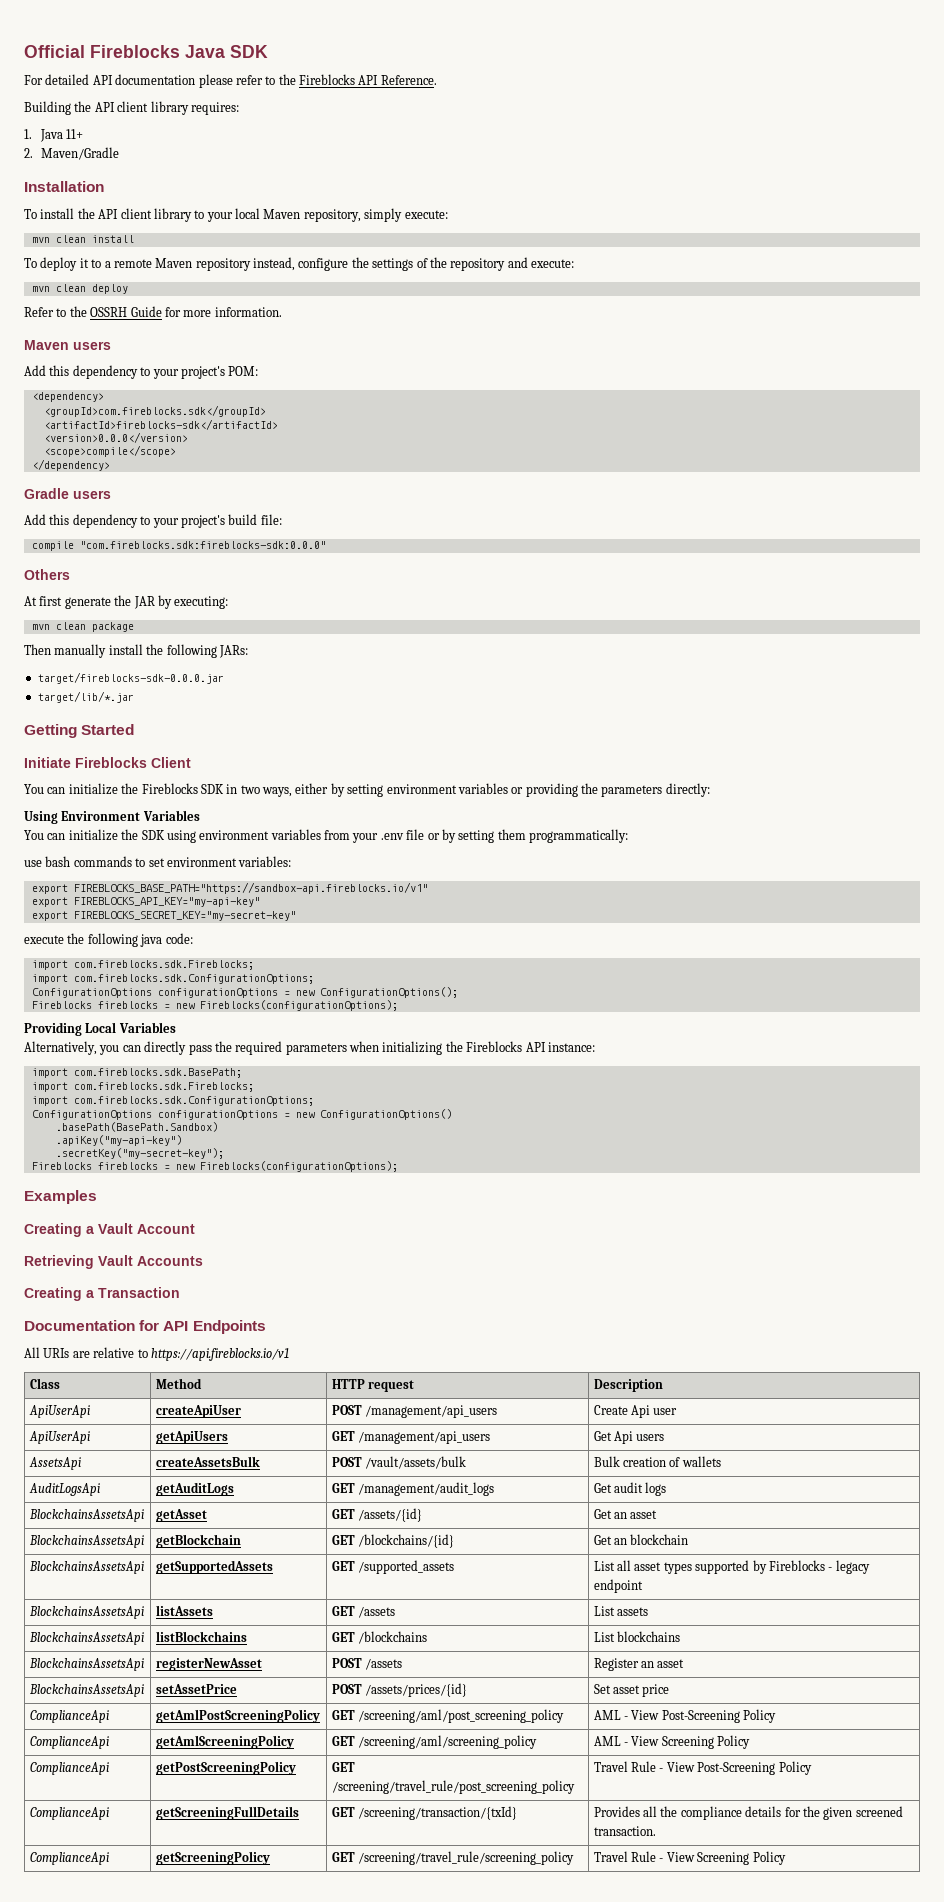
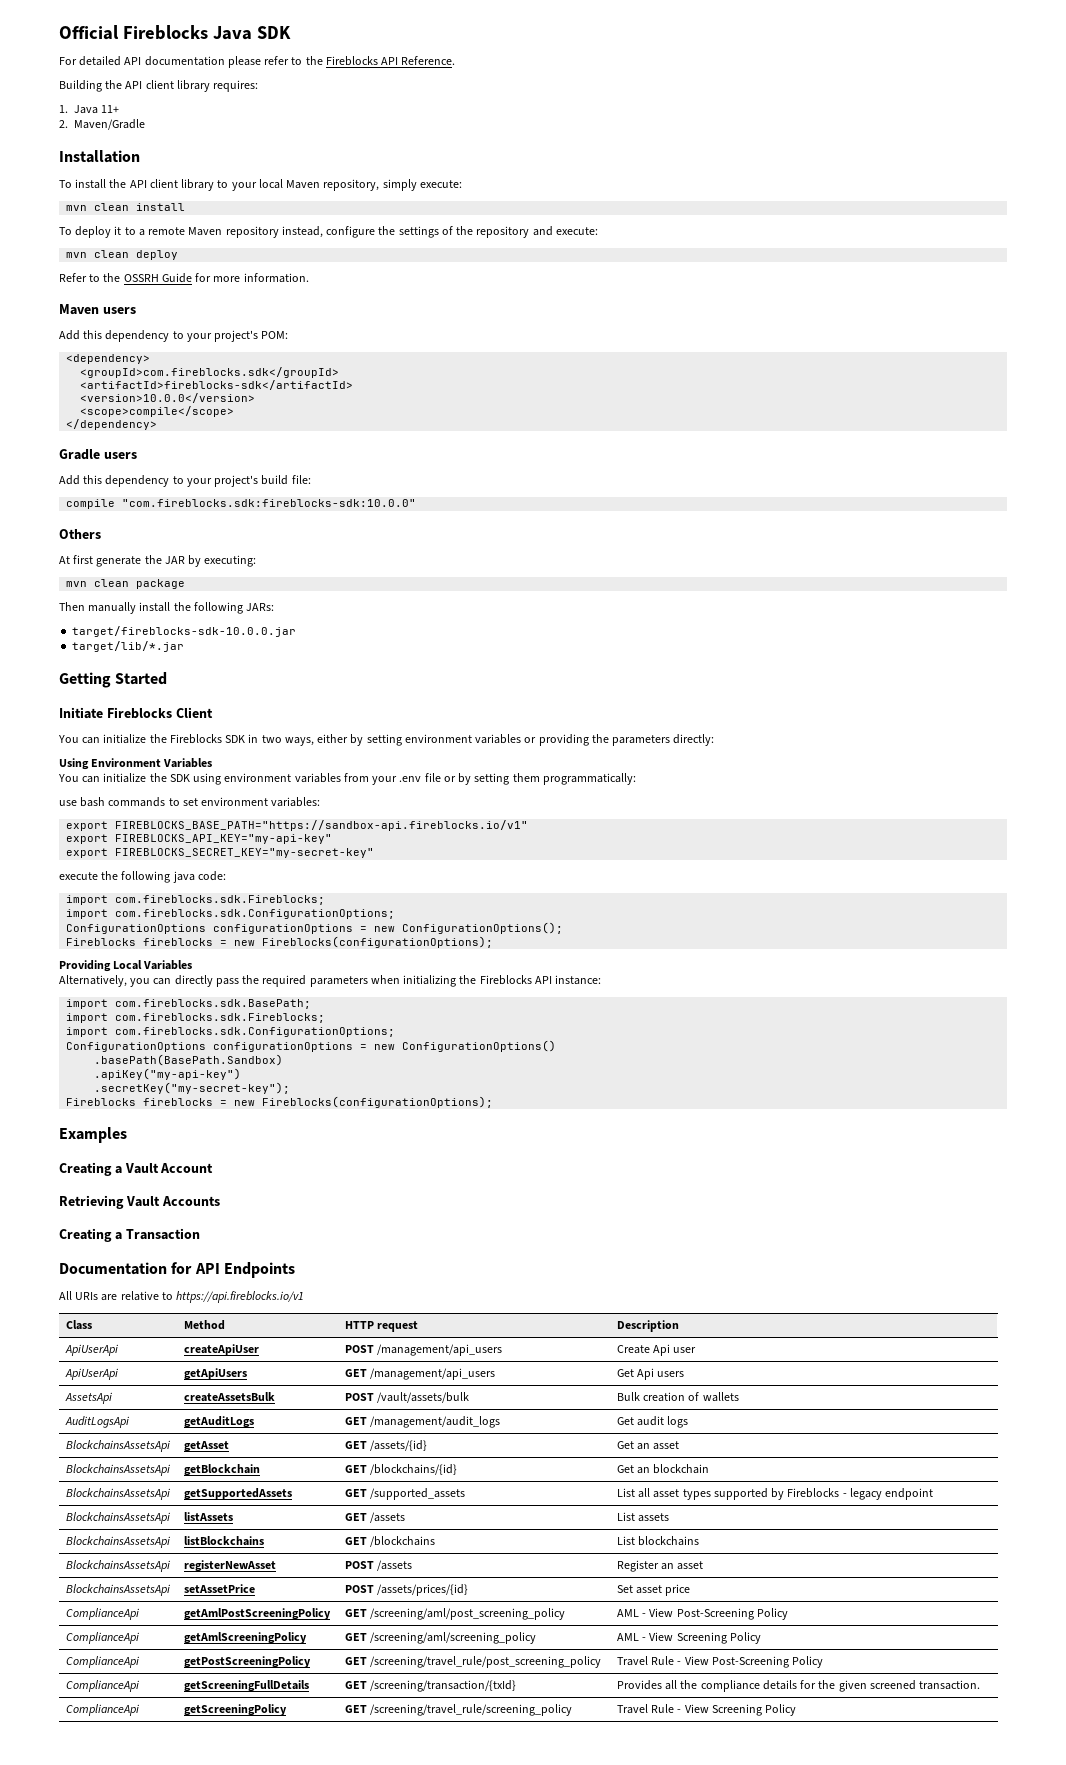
[43,432,188,443] <version>0.0.0</version> -> [80,393,256,403] <version>10.0.0</version>
[79,541,326,549] "com.fireblocks.sdk:fireblocks-sdk:0.0.0" -> [122,499,417,507] "com.fireblocks.sdk:fireblocks-sdk:10.0.0"
[37,672,224,684] target/fireblocks-sdk-0.0.0.jar -> [72,626,297,637] target/fireblocks-sdk-10.0.0.jar

